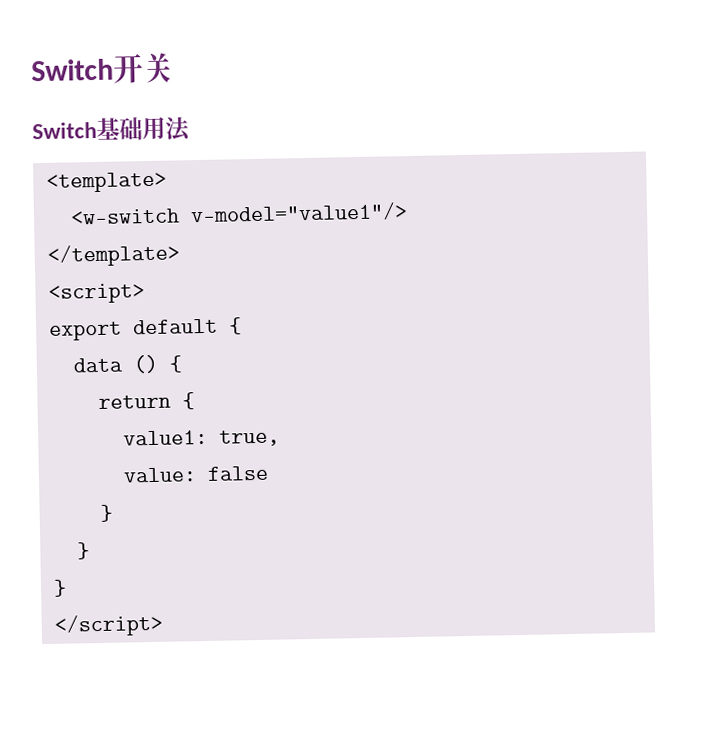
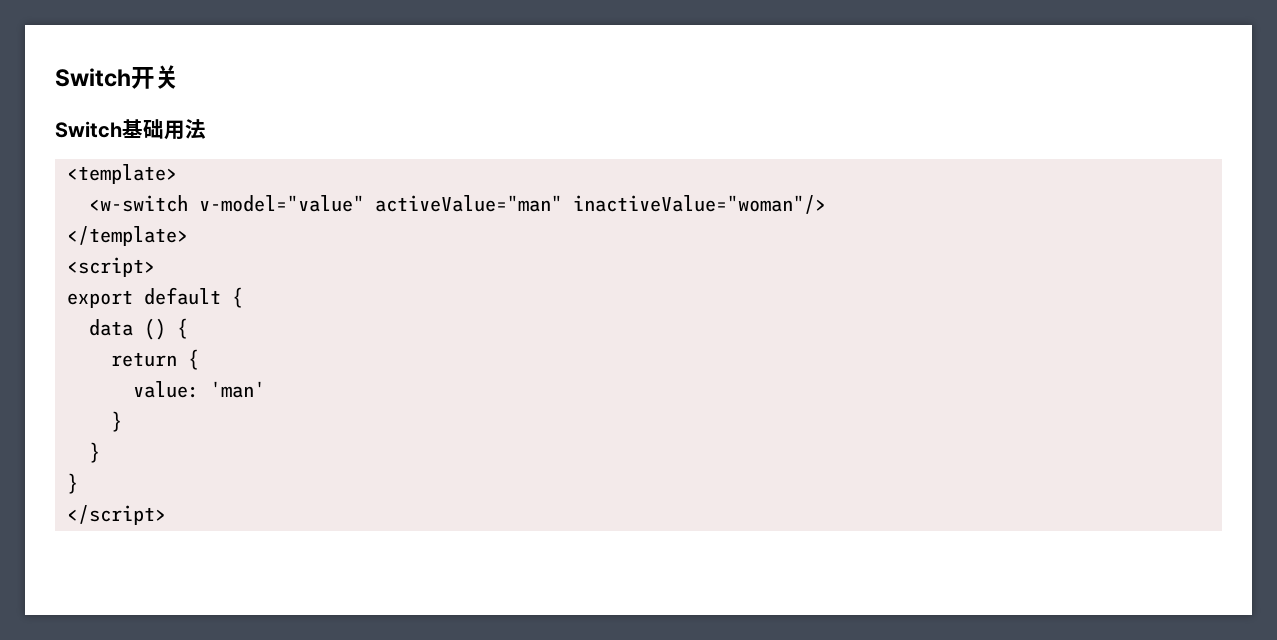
[189,202,408,224] v-model="value1"/> -> [198,195,826,214] v-model="value" activeValue="man" inactiveValue="woman"/>
[122,429,280,447] // value1: true, -> (199, 359) none
[206,465,269,481] false -> [209,381,265,398] 'man'

